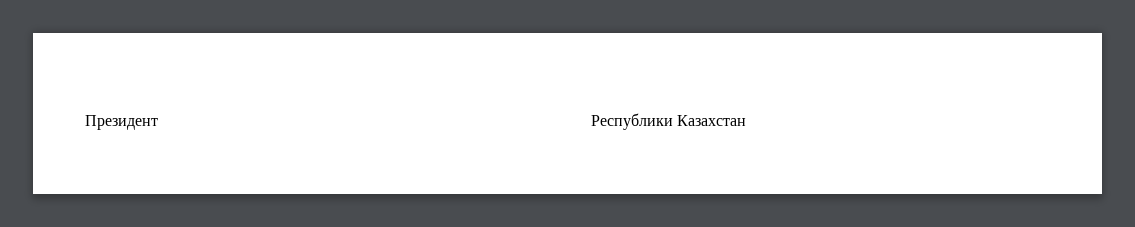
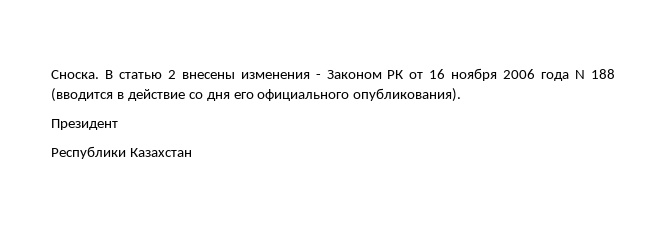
(85, 122) none -> [51,68,615,81] [51,88,462,102] Сноска. В статью 2 внесены изменения - Законом РК от 16 ноября 2006 года N 188 (вводится в действие со дня его официального опубликования). //

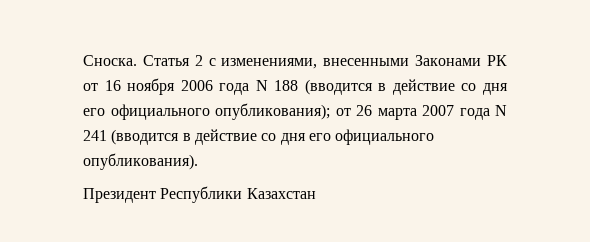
[104,70,382,79] В статью 2 внесены изменения - Законом -> [142,55,482,69] Статья 2 с изменениями, внесенными Законами
(350, 95) none -> [215,103,507,120] [83,129,435,145] опубликования); от 26 марта 2007 года N 241 (вводится в действие со дня его официального
(118, 124) // -> (156, 195) none

